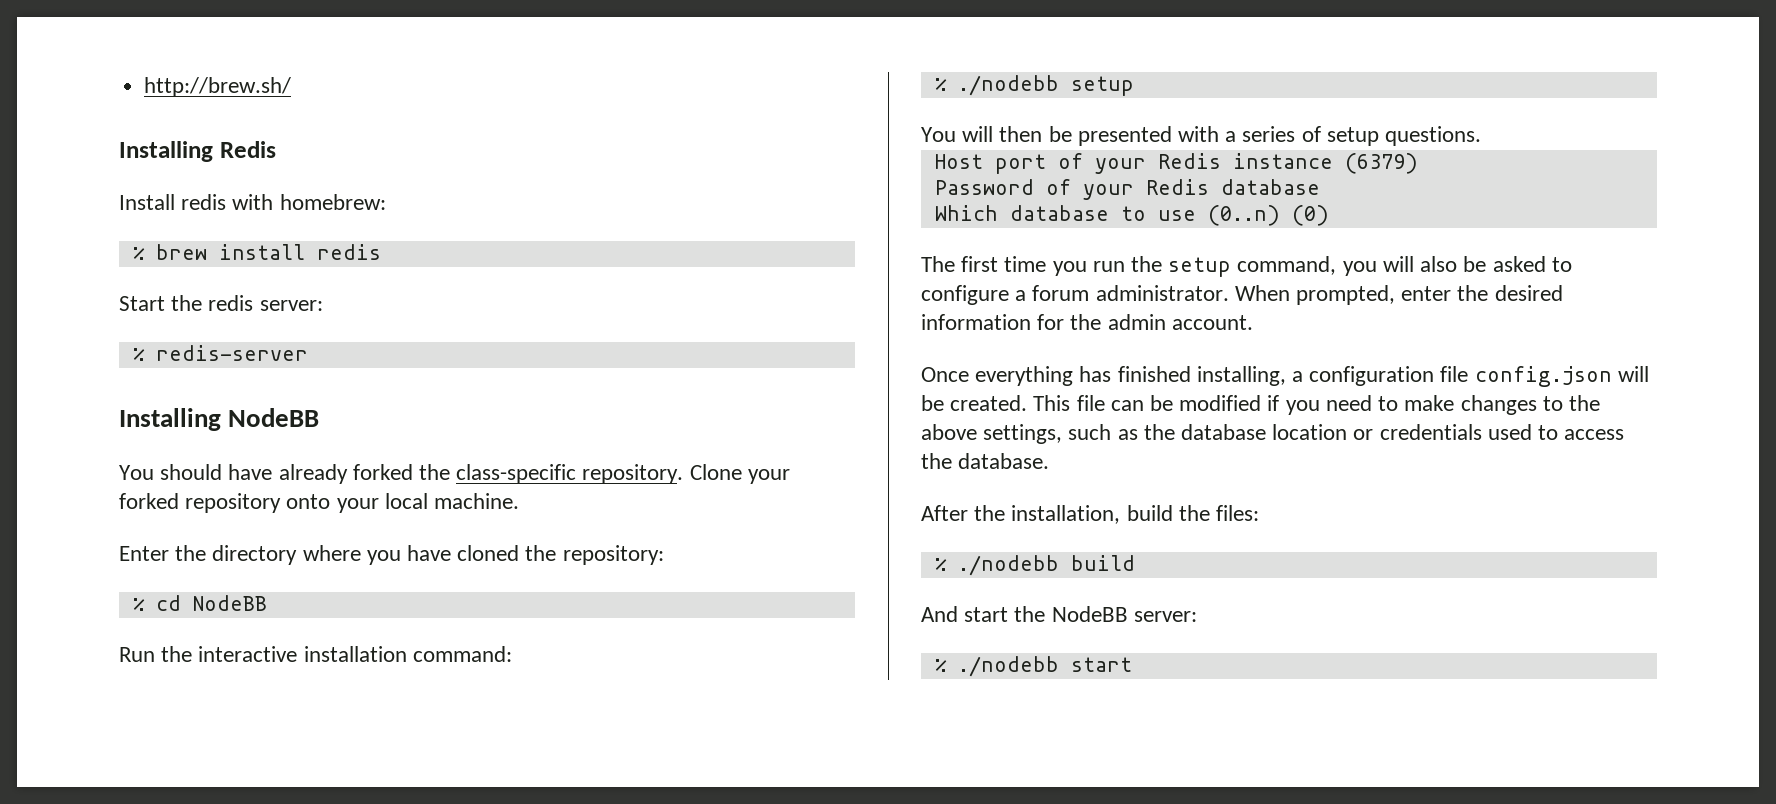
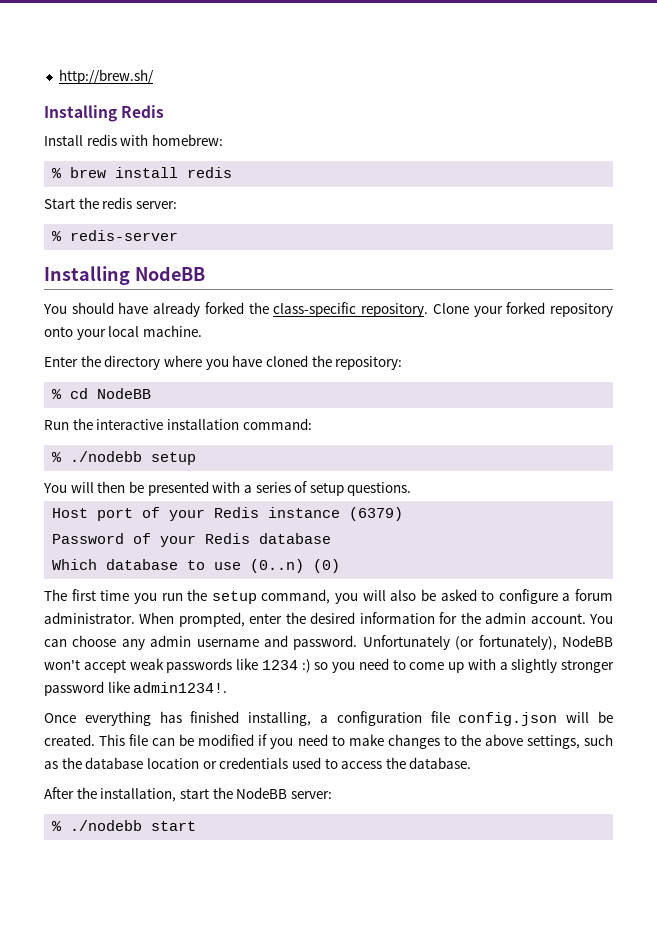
(1253, 322) none -> [588,614,613,624] [44,635,613,650] [44,658,614,673] [44,681,228,696] You can choose any admin username and password. Unfortunately (or fortunately), NodeBB won't accept weak passwords like 1234 :) so you need to come up with a slightly stronger password like admin1234!.
[1126,505,1260,521] [934,555,1135,576] [921,606,958,622] build the files: // % ./nodebb build // And -> (177, 795) none

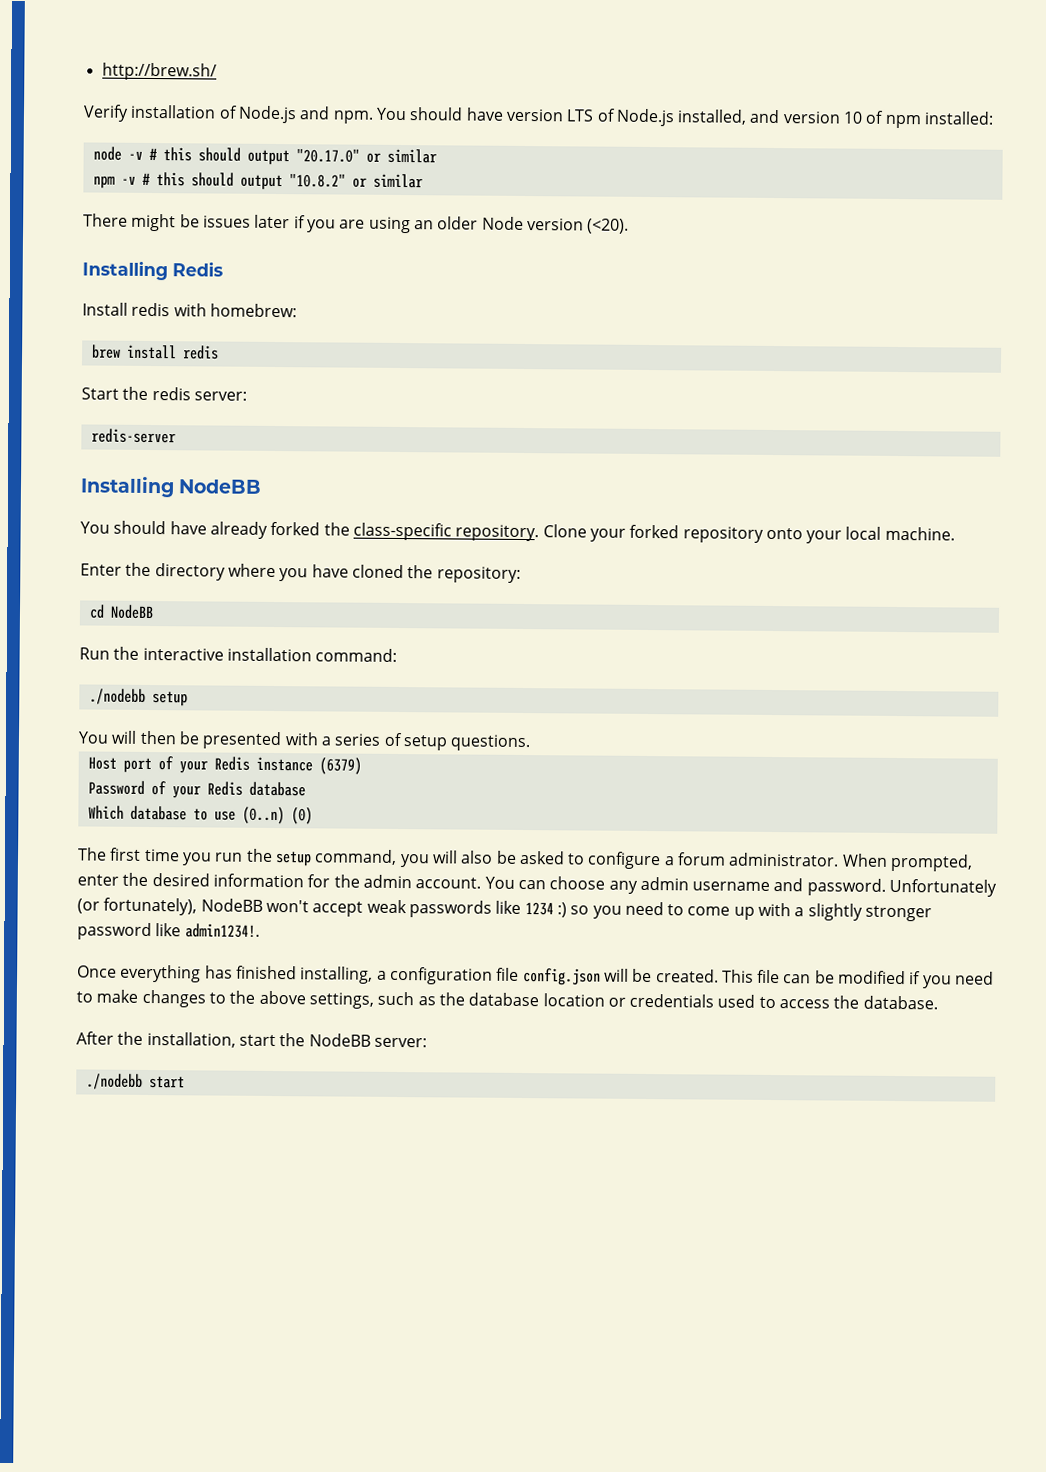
(154, 76) none -> [83,104,995,129] [92,146,437,166] [92,172,423,191] [83,213,630,234] // Verify installation of Node.js and npm. You should have version LTS of Node.js installed, and version 10 of npm installed: // node -v # this should output "20.17.0" or similar // npm -v # this should output "10.8.2" or similar // There might be issues later if you are using an older Node version (<20).
[52,168,63,178] % -> (297, 310) none
[52,231,63,241] % -> (247, 396) none
[52,389,63,399] % -> (521, 574) none
[52,452,63,462] % -> (398, 655) none
[52,821,63,831] % -> (427, 1042) none

